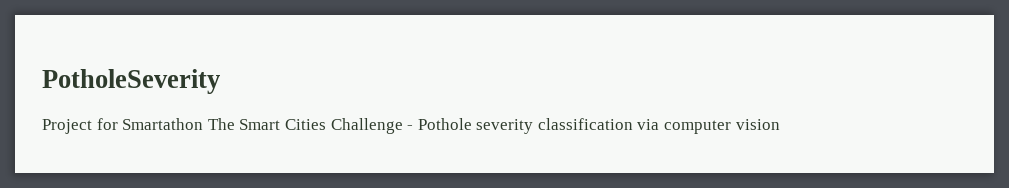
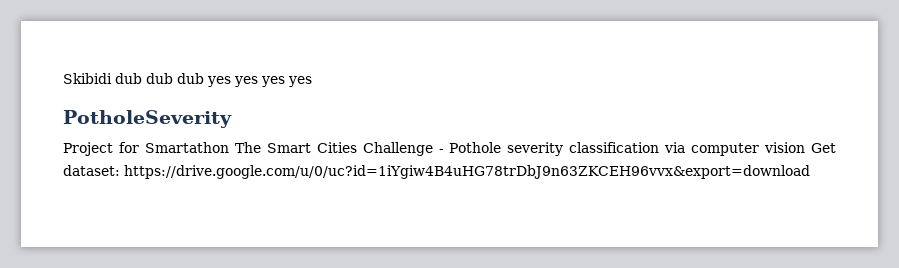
(42, 81) none -> [63,73,312,87] Skibidi dub dub dub yes yes yes yes //
(780, 124) none -> [811,143,837,153] [63,165,810,179] Get dataset: https://drive.google.com/u/0/uc?id=1iYgiw4B4uHG78trDbJ9n63ZKCEH96vvx&export=download

